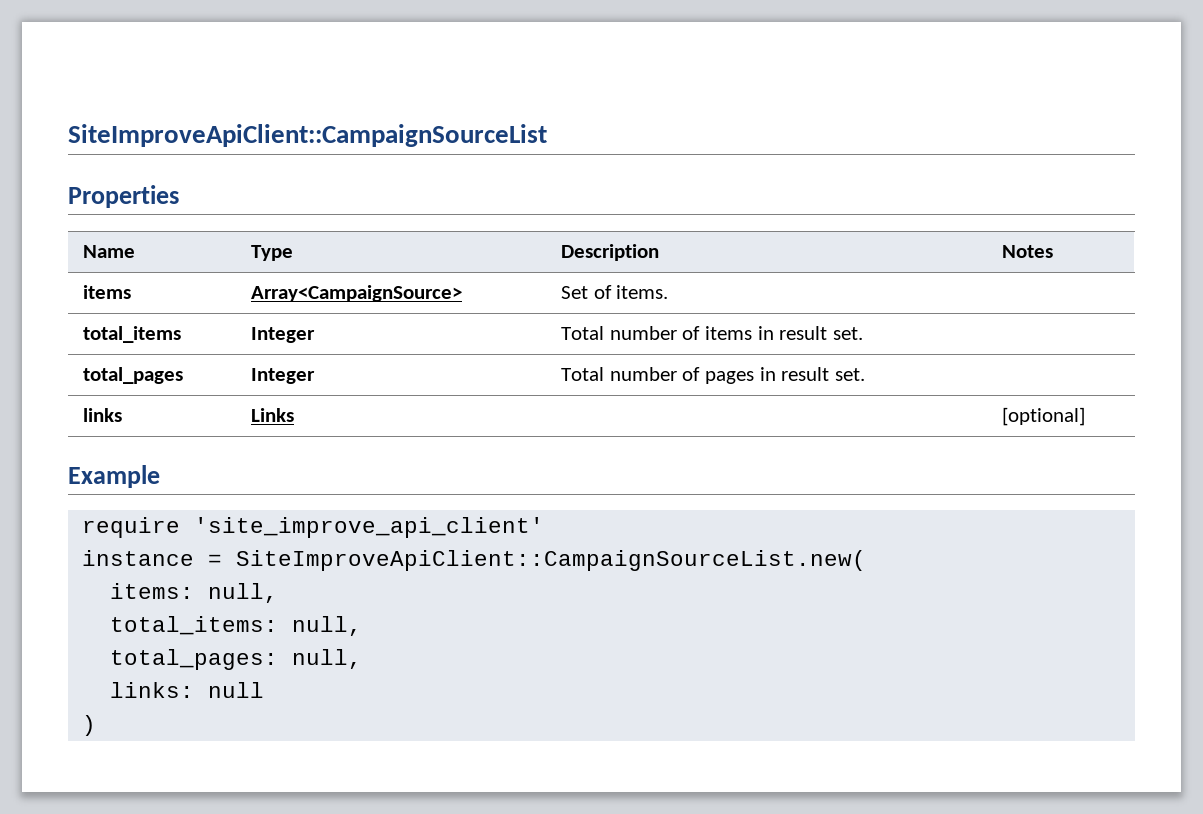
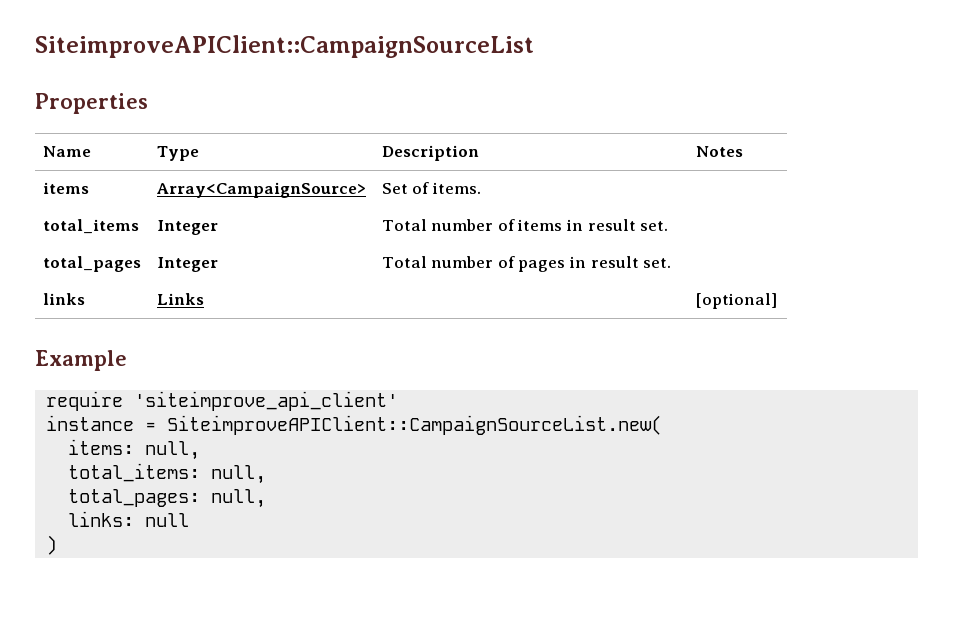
[68,124,547,147] SiteImproveApiClient::CampaignSourceList -> [35,35,534,58] SiteimproveAPIClient::CampaignSourceList
[193,517,544,538] 'site_improve_api_client' -> [134,391,399,411] 'siteimprove_api_client'
[235,550,866,571] SiteImproveApiClient::CampaignSourceList.new( -> [167,415,663,435] SiteimproveAPIClient::CampaignSourceList.new(

